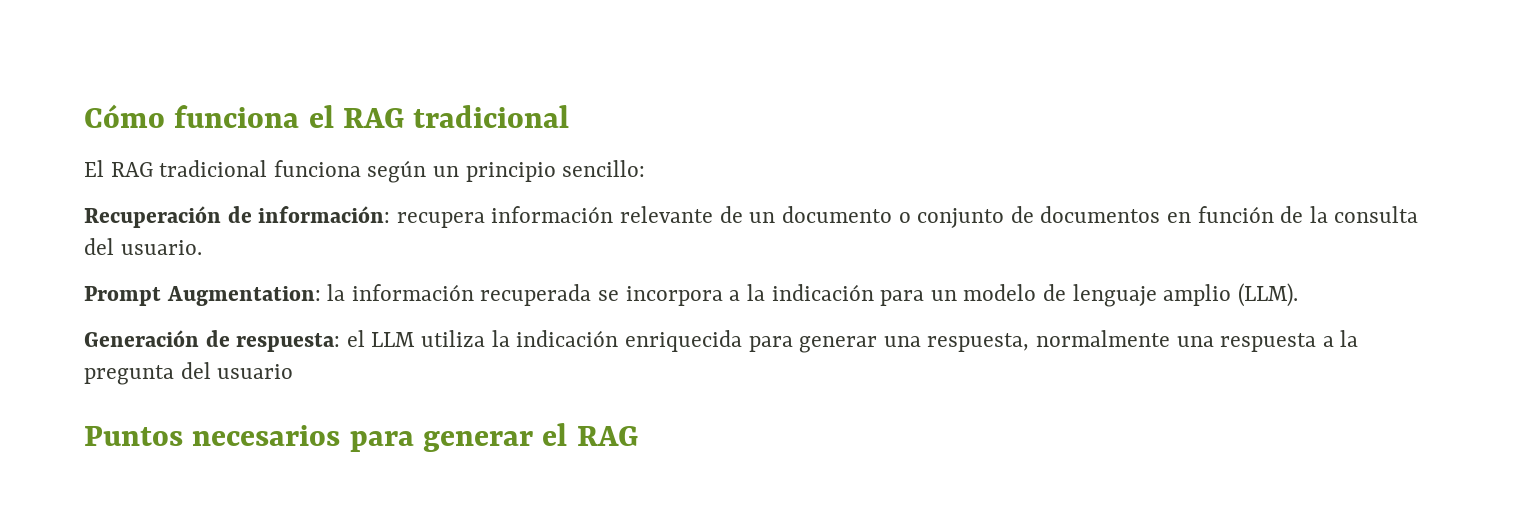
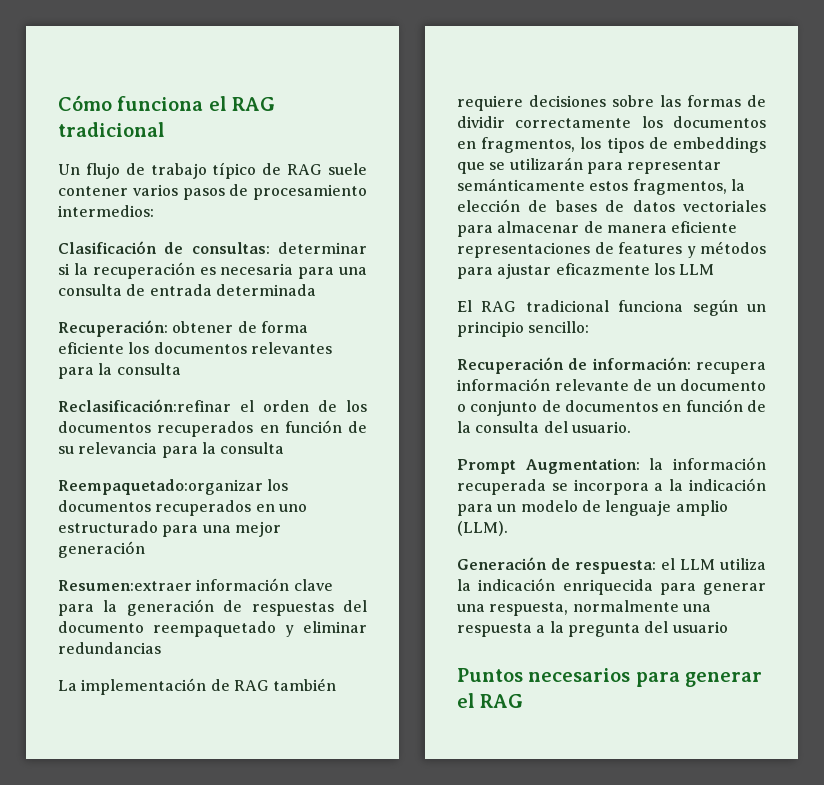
(570, 116) none -> [58,162,367,179] [58,184,367,200] [58,205,154,217] [58,241,367,254] [58,262,368,279] [58,284,316,296] [58,320,308,337] [58,342,332,354] [58,363,181,379] [58,399,367,412] [58,420,367,437] [58,442,285,458] [58,479,289,495] [58,500,307,516] [58,521,281,537] [58,541,145,558] [58,578,333,591] [58,599,368,616] [58,621,367,637] [58,642,161,654] [58,678,337,695] [457,95,766,111] [457,116,766,128] [457,137,766,153] [457,157,722,174] [457,178,745,195] [457,199,766,212] [457,221,738,237] [457,241,766,258] [457,263,715,279] // Un flujo de trabajo típico de RAG suele contener varios pasos de procesamiento intermedios: // Clasificación de consultas: determinar si la recuperación es necesaria para una consulta de entrada determinada // Recuperación: obtener de forma eficiente los documentos relevantes para la consulta // Reclasificación:refinar el orden de los documentos recuperados en función de su relevancia para la consulta // Reempaquetado:organizar los documentos recuperados en uno estructurado para una mejor generación // Resumen:extraer información clave para la generación de respuestas del documento reempaquetado y eliminar redundancias // La implementación de RAG también requiere decisiones sobre las formas de dividir correctamente los documentos en fragmentos, los tipos de embeddings que se utilizarán para representar semánticamente estos fragmentos, la elección de bases de datos vectoriales para almacenar de manera eficiente representaciones de features y métodos para ajustar eficazmente los LLM

